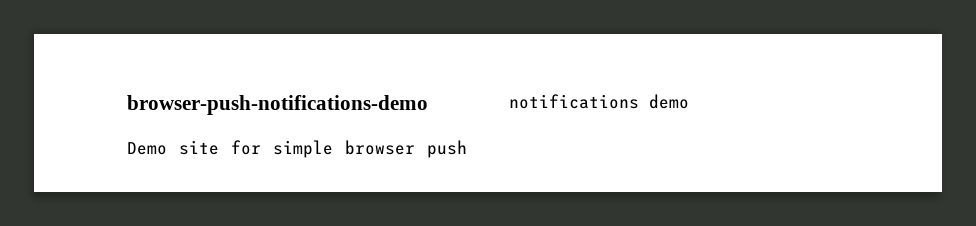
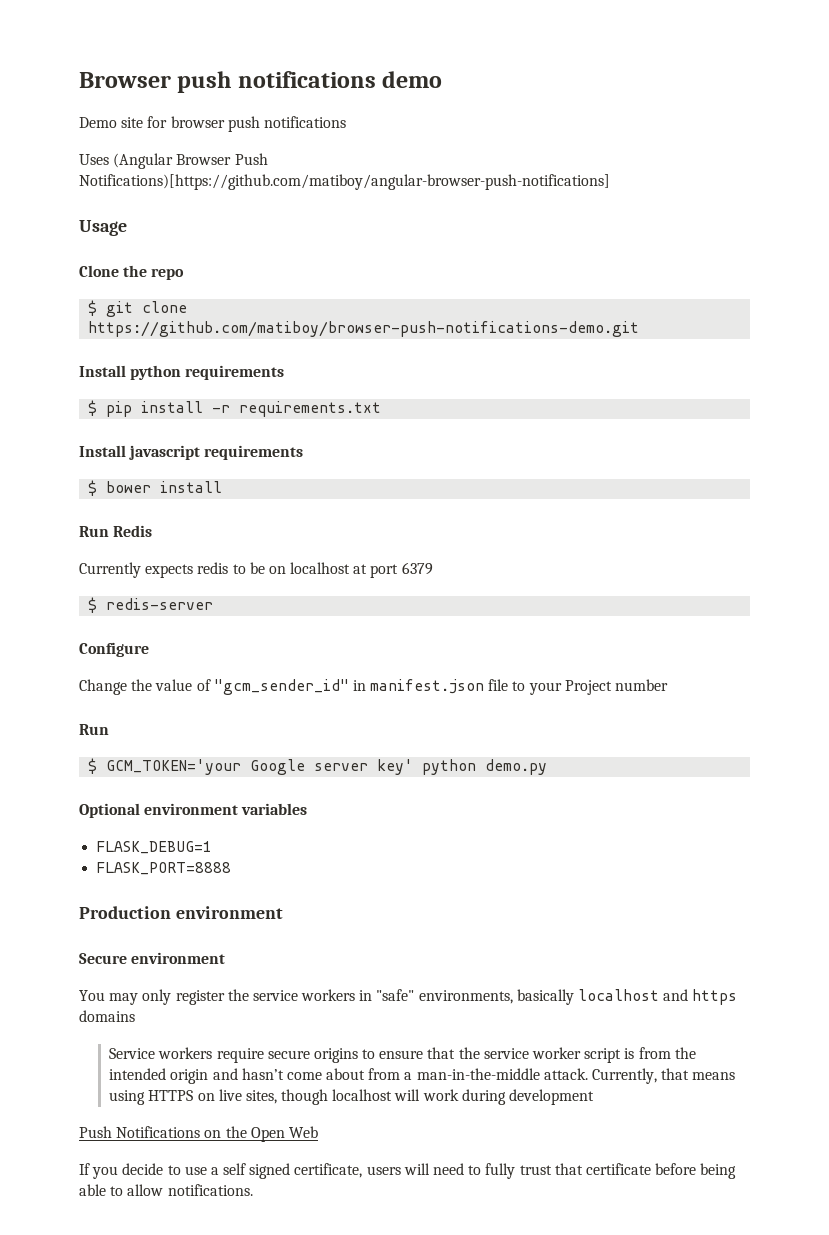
[127,95,428,115] browser-push-notifications-demo -> [79,71,443,93] Browser push notifications demo
[273,140,333,158] simple -> (168, 122) none
[649,94,689,109] demo -> [79,153,268,169] [79,174,610,190] [79,220,127,236] [79,265,185,280] [88,300,188,317] [88,321,640,337] [79,365,285,380] [88,400,382,417] [79,445,304,460] [88,480,223,496] [79,525,153,537] [79,562,433,578] [88,597,214,613] [79,642,149,657] [79,679,669,695] [79,724,109,735] [88,758,548,775] [79,803,308,818] [96,841,213,854] [96,862,232,875] [79,906,283,919] [79,952,226,964] [79,989,738,1005] [79,1010,135,1022] [109,1047,696,1063] [109,1068,736,1084] [109,1089,595,1105] [79,1126,318,1142] [79,1163,737,1179] [79,1184,253,1196] // Uses (Angular Browser Push Notifications)[https://github.com/matiboy/angular-browser-push-notifications] // Usage // Clone the repo // $ git clone https://github.com/matiboy/browser-push-notifications-demo.git // Install python requirements // $ pip install -r requirements.txt // Install javascript requirements // $ bower install // Run Redis // Currently expects redis to be on localhost at port 6379 // $ redis-server // Configure // Change the value of "gcm_sender_id" in manifest.json file to your Project number // Run // $ GCM_TOKEN='your Google server key' python demo.py // Optional environment variables // FLASK_DEBUG=1 // FLASK_PORT=8888 // Production environment // Secure environment // You may only register the service workers in "safe" environments, basically localhost and https domains // Service workers require secure origins to ensure that the service worker script is from the intended origin and hasn’t come about from a man-in-the-middle attack. Currently, that means using HTTPS on live sites, though localhost will work during development // Push Notifications on the Open Web // If you decide to use a self signed certificate, users will need to fully trust that certificate before being able to allow notifications.

